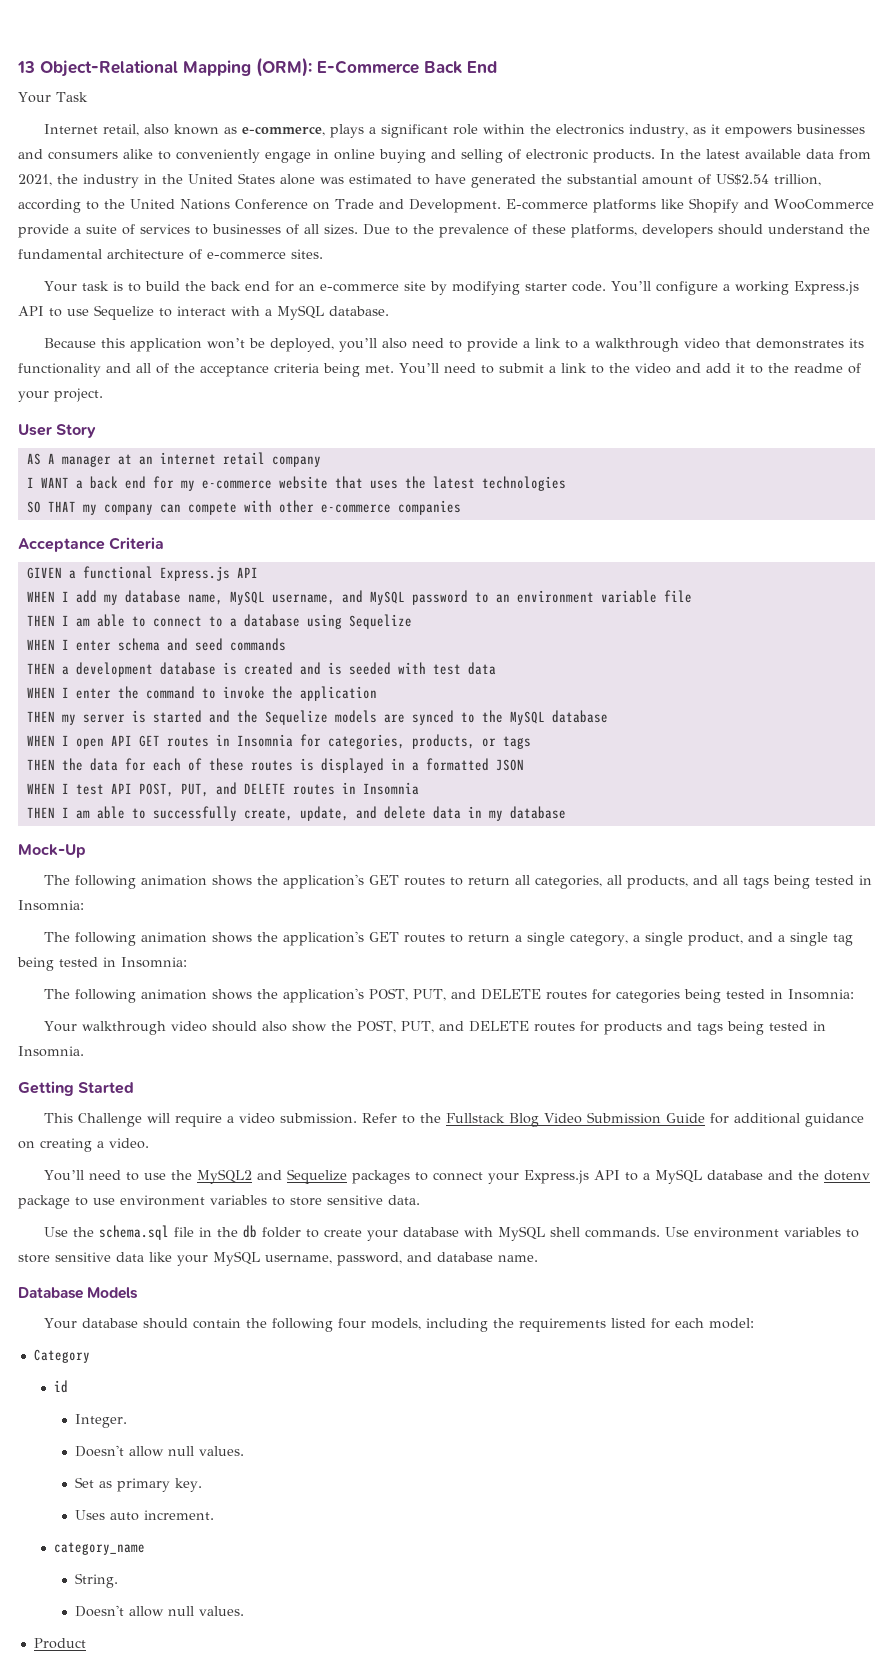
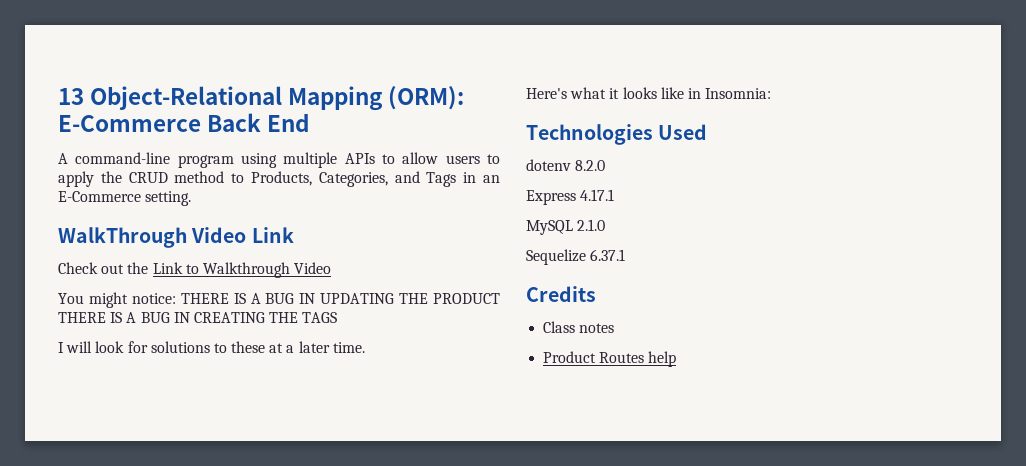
[18,92,88,103] [44,124,866,138] [18,149,871,163] [18,173,821,188] [18,198,874,213] [18,224,870,238] [18,249,323,260] [44,281,860,295] [18,305,389,320] [44,338,865,352] [18,363,861,377] [18,388,103,402] [18,424,97,438] [26,452,321,467] [26,476,566,491] [26,500,461,515] [18,537,165,552] [26,566,258,581] [26,590,692,605] [26,614,412,629] [26,638,286,651] [26,662,496,677] [26,686,377,701] [26,710,608,725] [26,734,531,749] [26,758,524,773] [26,782,419,797] [26,806,566,821] [18,844,86,858] [44,874,873,889] [18,900,84,911] [44,931,854,946] [17,957,187,971] [44,988,855,1003] [44,1020,827,1035] [18,1046,84,1057] [18,1081,135,1096] [44,1112,865,1127] [18,1138,149,1152] [44,1169,871,1184] [18,1195,420,1209] [44,1225,860,1241] [18,1251,538,1266] [18,1287,139,1299] [44,1318,755,1332] [33,1349,90,1363] [54,1380,69,1393] [75,1414,128,1428] [75,1445,245,1457] [75,1477,203,1492] [75,1510,215,1521] [54,1542,146,1555] [75,1573,119,1588] [75,1605,245,1617] Your Task // Internet retail, also known as e-commerce, plays a significant role within the electronics industry, as it empowers businesses and consumers alike to conveniently engage in online buying and selling of electronic products. In the latest available data from 2021, the industry in the United States alone was estimated to have generated the substantial amount of US$2.54 trillion, according to the United Nations Conference on Trade and Development. E-commerce platforms like Shopify and WooCommerce provide a suite of services to businesses of all sizes. Due to the prevalence of these platforms, developers should understand the fundamental architecture of e-commerce sites. // Your task is to build the back end for an e-commerce site by modifying starter code. You’ll configure a working Express.js API to use Sequelize to interact with a MySQL database. // Because this application won’t be deployed, you’ll also need to provide a link to a walkthrough video that demonstrates its functionality and all of the acceptance criteria being met. You’ll need to submit a link to the video and add it to the readme of your project. // User Story // AS A manager at an internet retail company // I WANT a back end for my e-commerce website that uses the latest technologies // SO THAT my company can compete with other e-commerce companies // Acceptance Criteria // GIVEN a functional Express.js API // WHEN I add my database name, MySQL username, and MySQL password to an environment variable file // THEN I am able to connect to a database using Sequelize // WHEN I enter schema and seed commands // THEN a development database is created and is seeded with test data // WHEN I enter the command to invoke the application // THEN my server is started and the Sequelize models are synced to the MySQL database // WHEN I open API GET routes in Insomnia for categories, products, or tags // THEN the data for each of these routes is displayed in a formatted JSON // WHEN I test API POST, PUT, and DELETE routes in Insomnia // THEN I am able to successfully create, update, and delete data in my database // Mock-Up // The following animation shows the application's GET routes to return all categories, all products, and all tags being tested in Insomnia: // The following animation shows the application's GET routes to return a single category, a single product, and a single tag being tested in Insomnia: // The following animation shows the application's POST, PUT, and DELETE routes for categories being tested in Insomnia: // Your walkthrough video should also show the POST, PUT, and DELETE routes for products and tags being tested in Insomnia. // Getting Started // This Challenge will require a video submission. Refer to the Fullstack Blog Video Submission Guide for additional guidance on creating a video. // You’ll need to use the MySQL2 and Sequelize packages to connect your Express.js API to a MySQL database and the dotenv package to use environment variables to store sensitive data. // Use the schema.sql file in the db folder to create your database with MySQL shell commands. Use environment variables to store sensitive data like your MySQL username, password, and database name. // Database Models // Your database should contain the following four models, including the requirements listed for each model: // Category // id // Integer. // Doesn't allow null values. // Set as primary key. // Uses auto increment. // category_name // String. // Doesn't allow null values. -> [58,152,500,168] [58,171,501,187] [58,191,192,206] [58,227,294,248] [58,262,332,278] [58,292,500,308] [58,312,338,323] [58,341,365,353] [526,87,772,99] [526,124,708,145] [526,159,606,171] [526,189,615,205] [526,219,606,235] [526,249,626,265] [526,286,596,302] [543,321,615,333] A command-line program using multiple APIs to allow users to apply the CRUD method to Products, Categories, and Tags in an E-Commerce setting. // WalkThrough Video Link // Check out the Link to Walkthrough Video // You might notice: THERE IS A BUG IN UPDATING THE PRODUCT THERE IS A BUG IN CREATING THE TAGS // I will look for solutions to these at a later time. // Here's what it looks like in Insomnia: // Technologies Used // dotenv 8.2.0 // Express 4.17.1 // MySQL 2.1.0 // Sequelize 6.37.1 // Credits // Class notes
(86, 1643) none -> [599,351,677,367] Routes help

